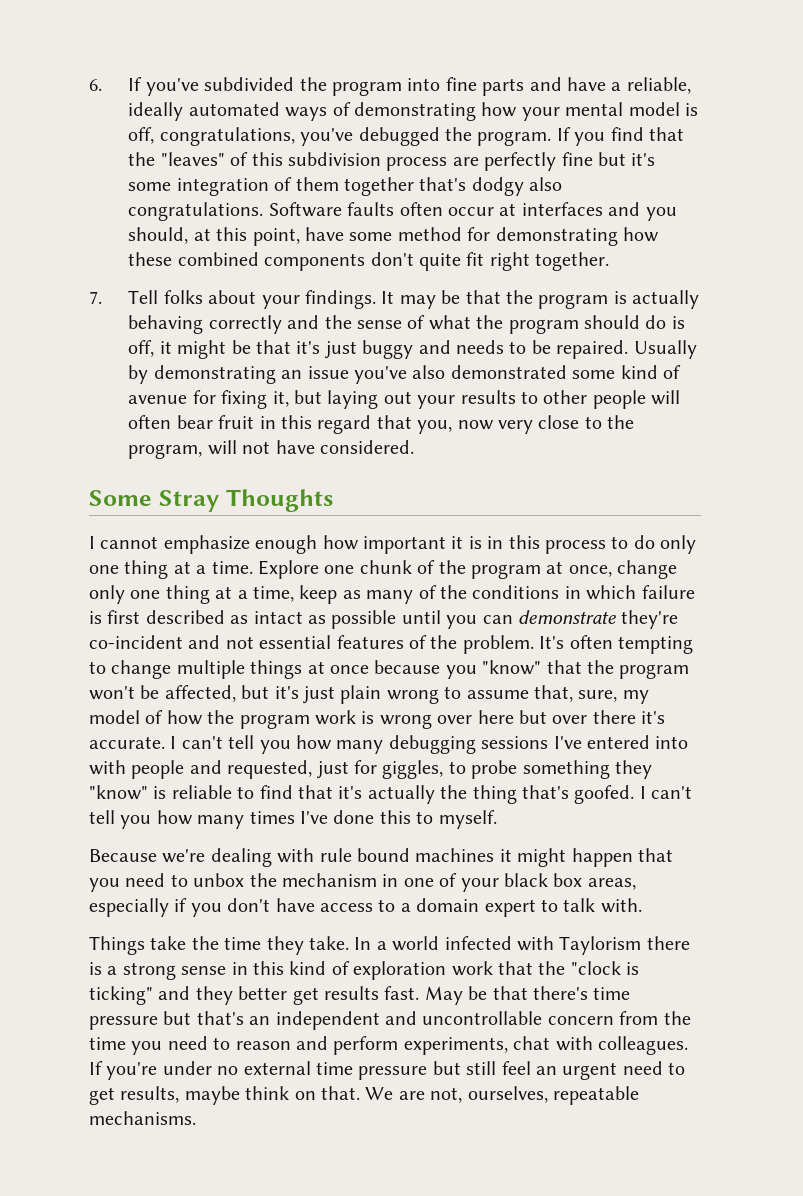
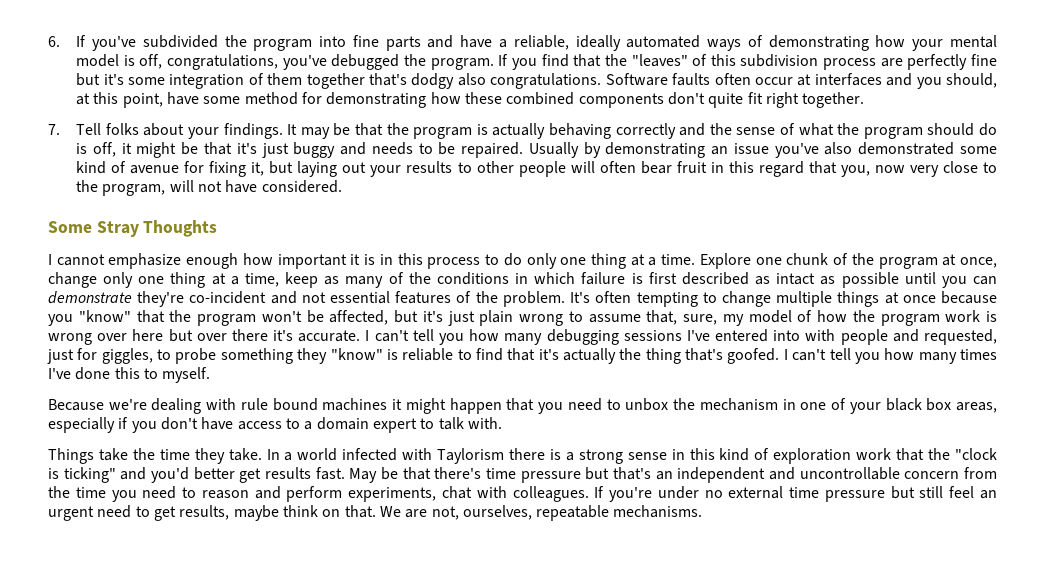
[195,986,233,1005] they -> [151,467,189,483] you'd

